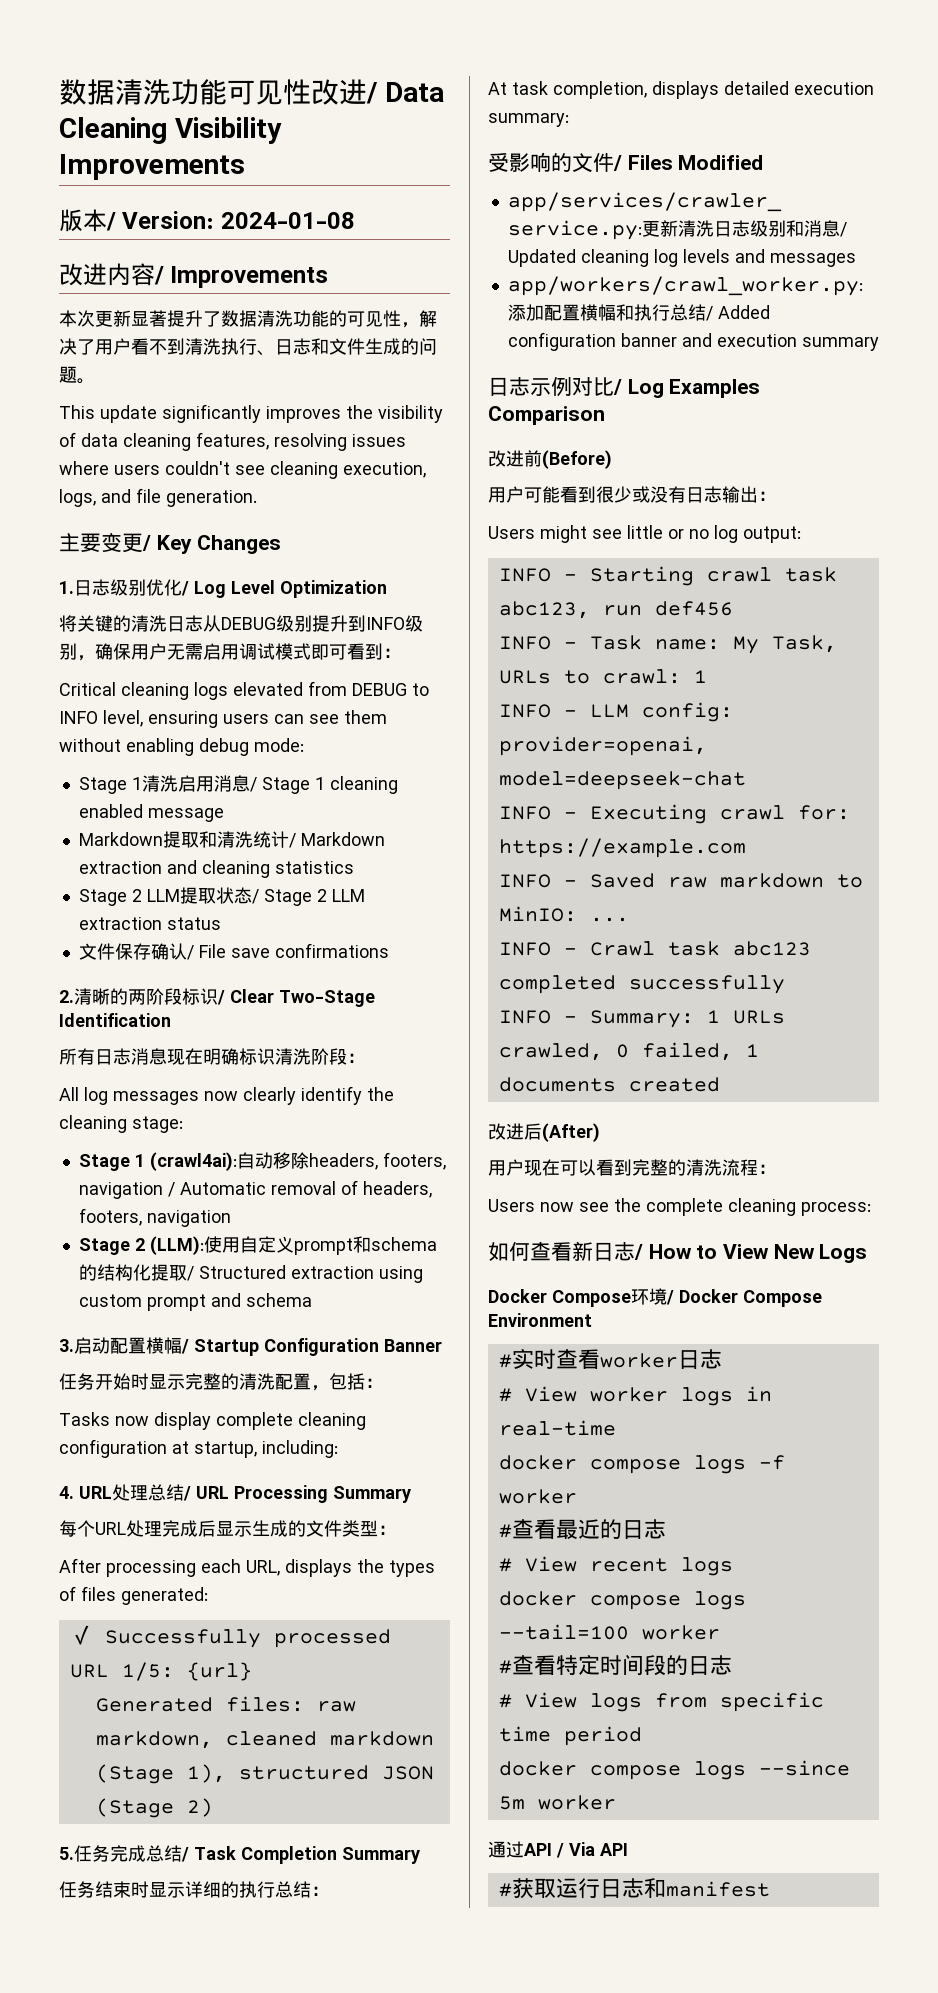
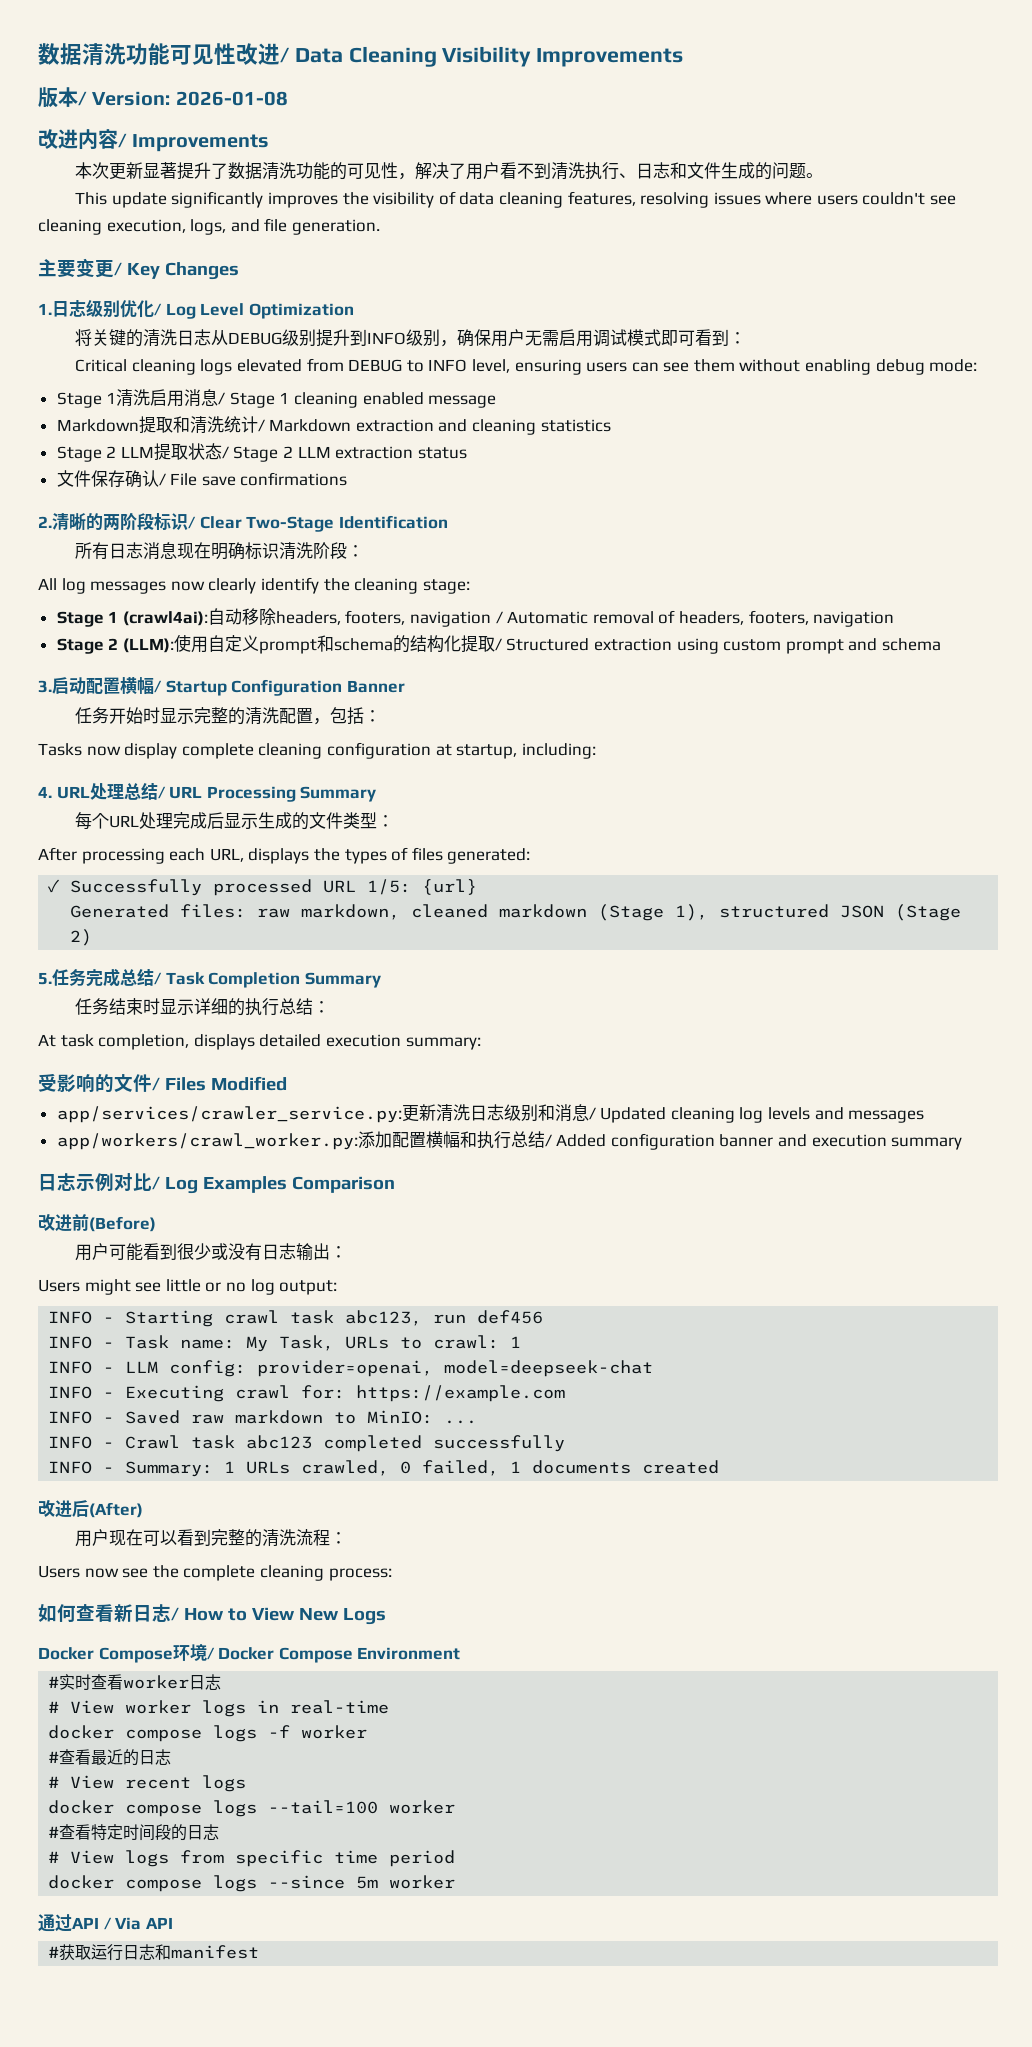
[220,212,355,229] 2024-01-08 -> [175,91,288,106] 2026-01-08

